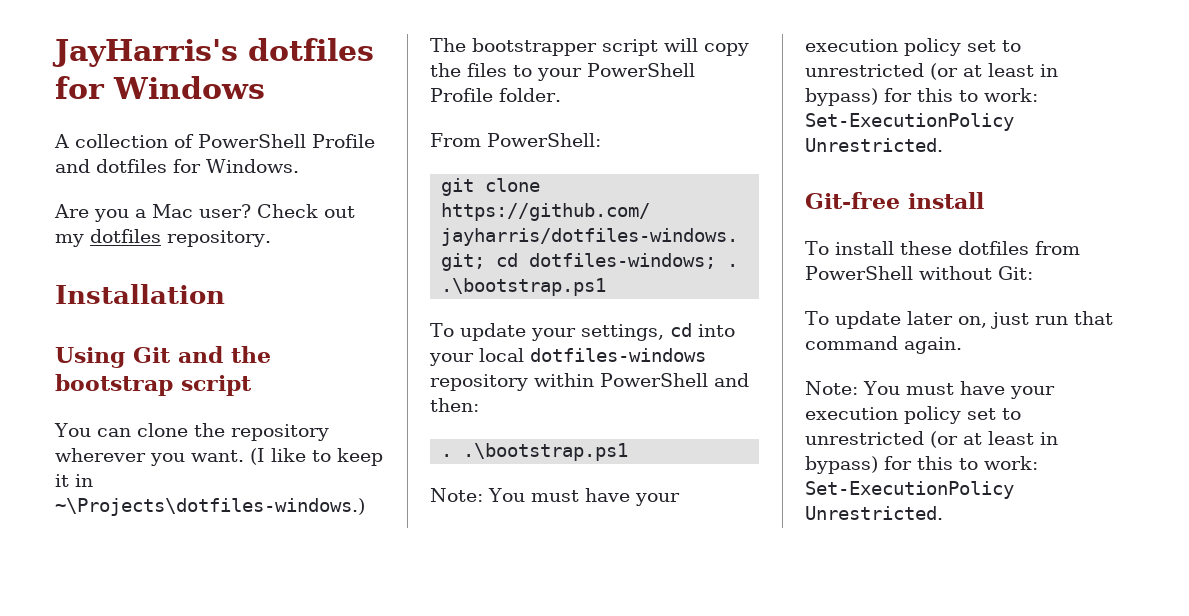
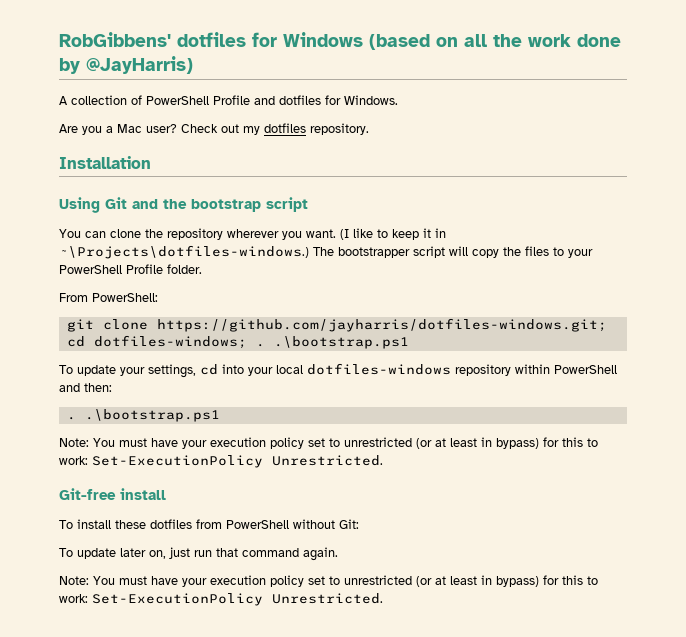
[52,39,238,67] JayHarris's -> [59,32,171,47] RobGibbens'
(265, 87) none -> [369,34,621,50] [59,56,193,74] (based on all the work done by @JayHarris)

